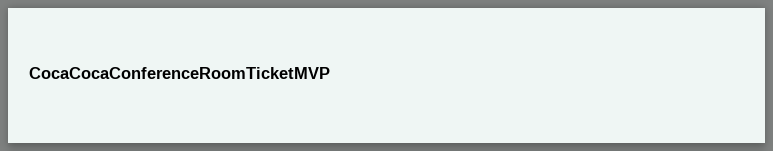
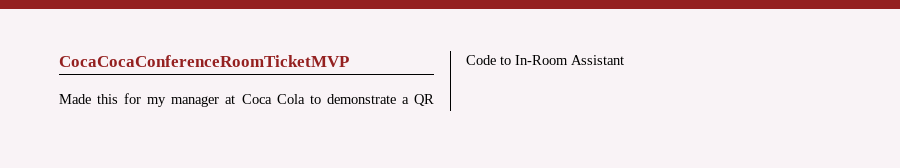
(330, 73) none -> [59,93,434,107] [466,55,624,65] // Made this for my manager at Coca Cola to demonstrate a QR Code to In-Room Assistant

